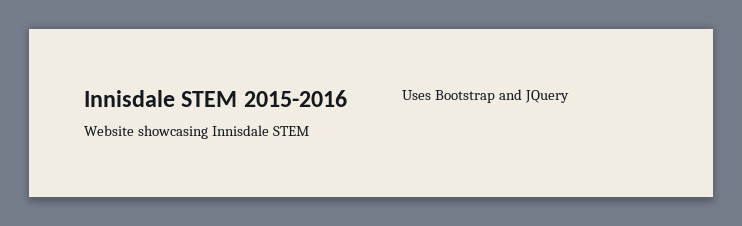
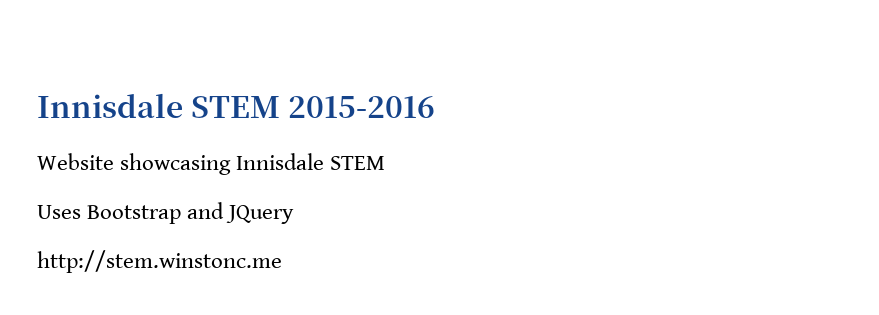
(569, 96) none -> [37,250,282,273] // http://stem.winstonc.me

